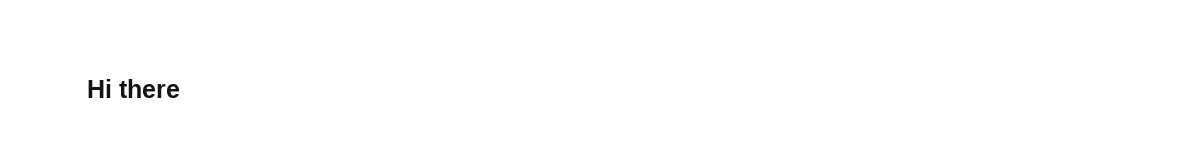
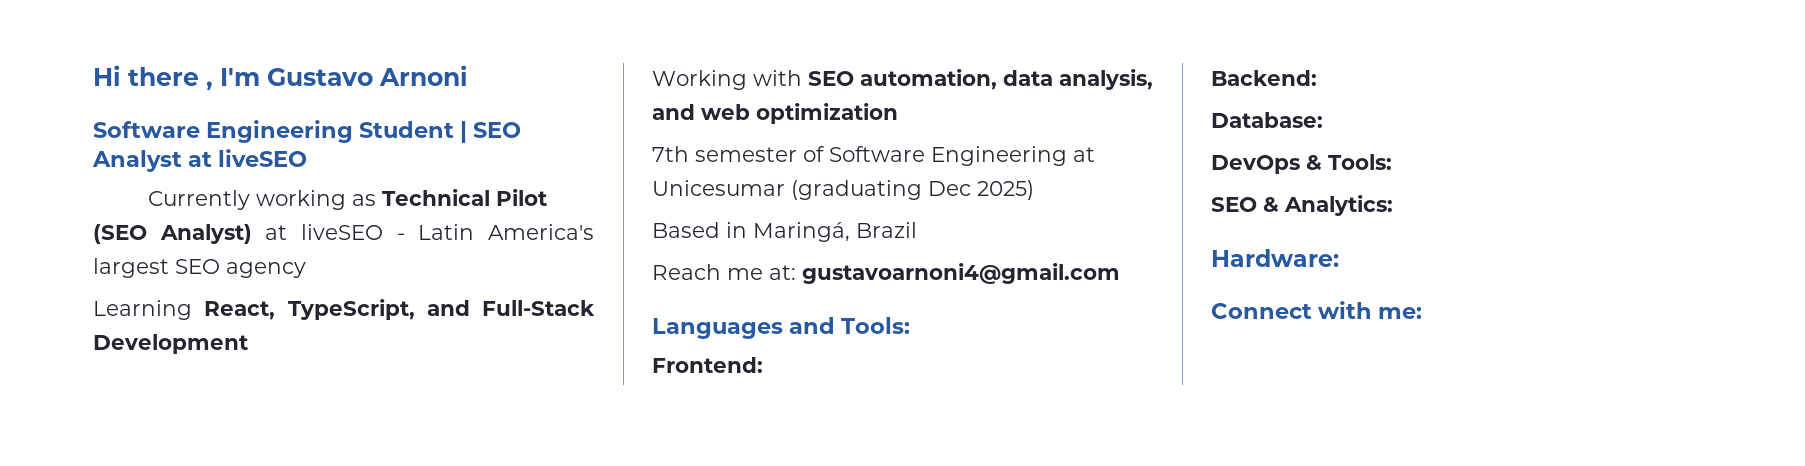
(180, 88) none -> [206,65,468,90] [93,120,522,143] [92,149,308,172] [147,189,547,210] [93,224,594,244] [93,258,306,278] [93,299,595,320] [93,334,248,354] [652,69,1153,90] [652,103,898,124] [652,146,1095,166] [652,180,1034,200] [652,222,917,242] [652,263,1120,284] [652,317,911,339] [652,357,763,373] [1211,70,1317,86] [1211,112,1323,128] [1211,154,1392,174] [1211,195,1393,216] [1211,249,1339,267] [1211,301,1423,319] , I'm Gustavo Arnoni // Software Engineering Student | SEO Analyst at liveSEO // Currently working as Technical Pilot (SEO Analyst) at liveSEO - Latin America's largest SEO agency // Learning React, TypeScript, and Full-Stack Development // Working with SEO automation, data analysis, and web optimization // 7th semester of Software Engineering at Unicesumar (graduating Dec 2025) // Based in Maringá, Brazil // Reach me at: gustavoarnoni4@gmail.com // Languages and Tools: // Frontend: // Backend: // Database: // DevOps & Tools: // SEO & Analytics: // Hardware: // Connect with me:

